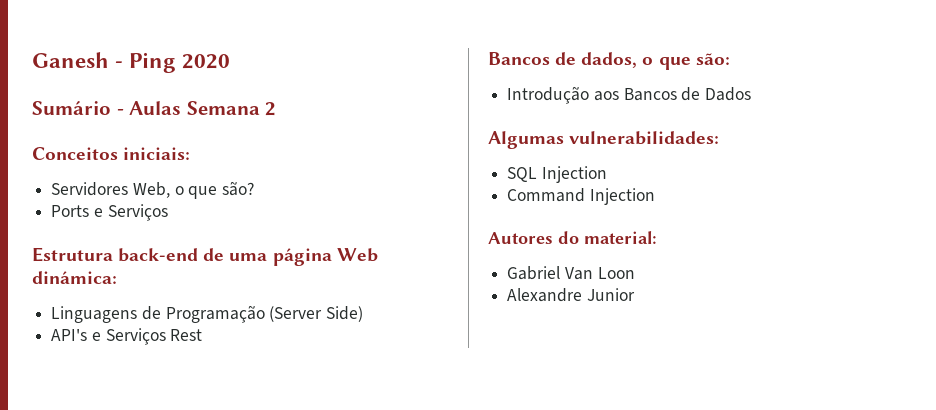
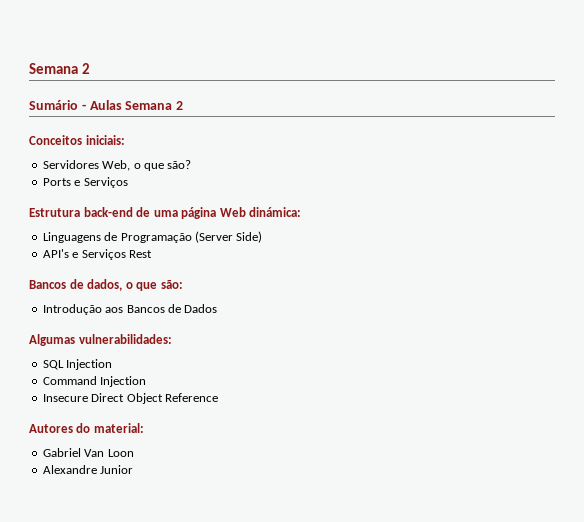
[32,52,231,73] Ganesh - Ping 2020 -> [29,63,90,74] Semana 2
(655, 196) none -> [42,393,218,404] // Insecure Direct Object Reference

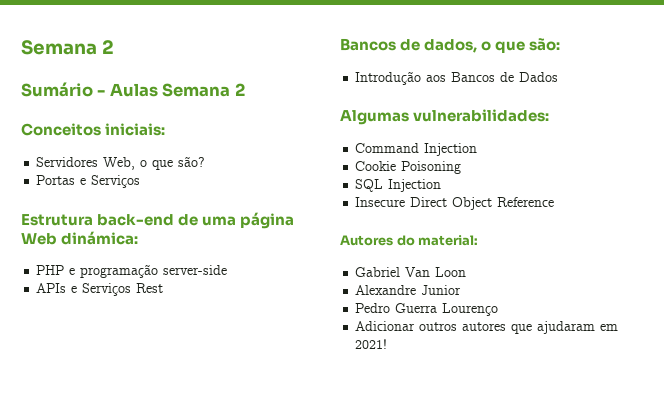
[42,178,71,186] Ports -> [36,175,76,185] Portas
[42,231,263,243] [42,249,69,258] Linguagens de Programação (Server Side) // API's -> [36,264,228,278] [36,283,67,293] PHP e programação server-side // APIs
[42,359,113,370] [42,376,97,385] SQL Injection // Command -> [355,143,478,156] [355,161,462,174] [355,179,384,192] Command Injection // Cookie Poisoning // SQL
(134, 469) none -> [355,303,499,316] [355,321,619,334] [355,339,388,349] // Pedro Guerra Lourenço // Adicionar outros autores que ajudaram em 2021!

